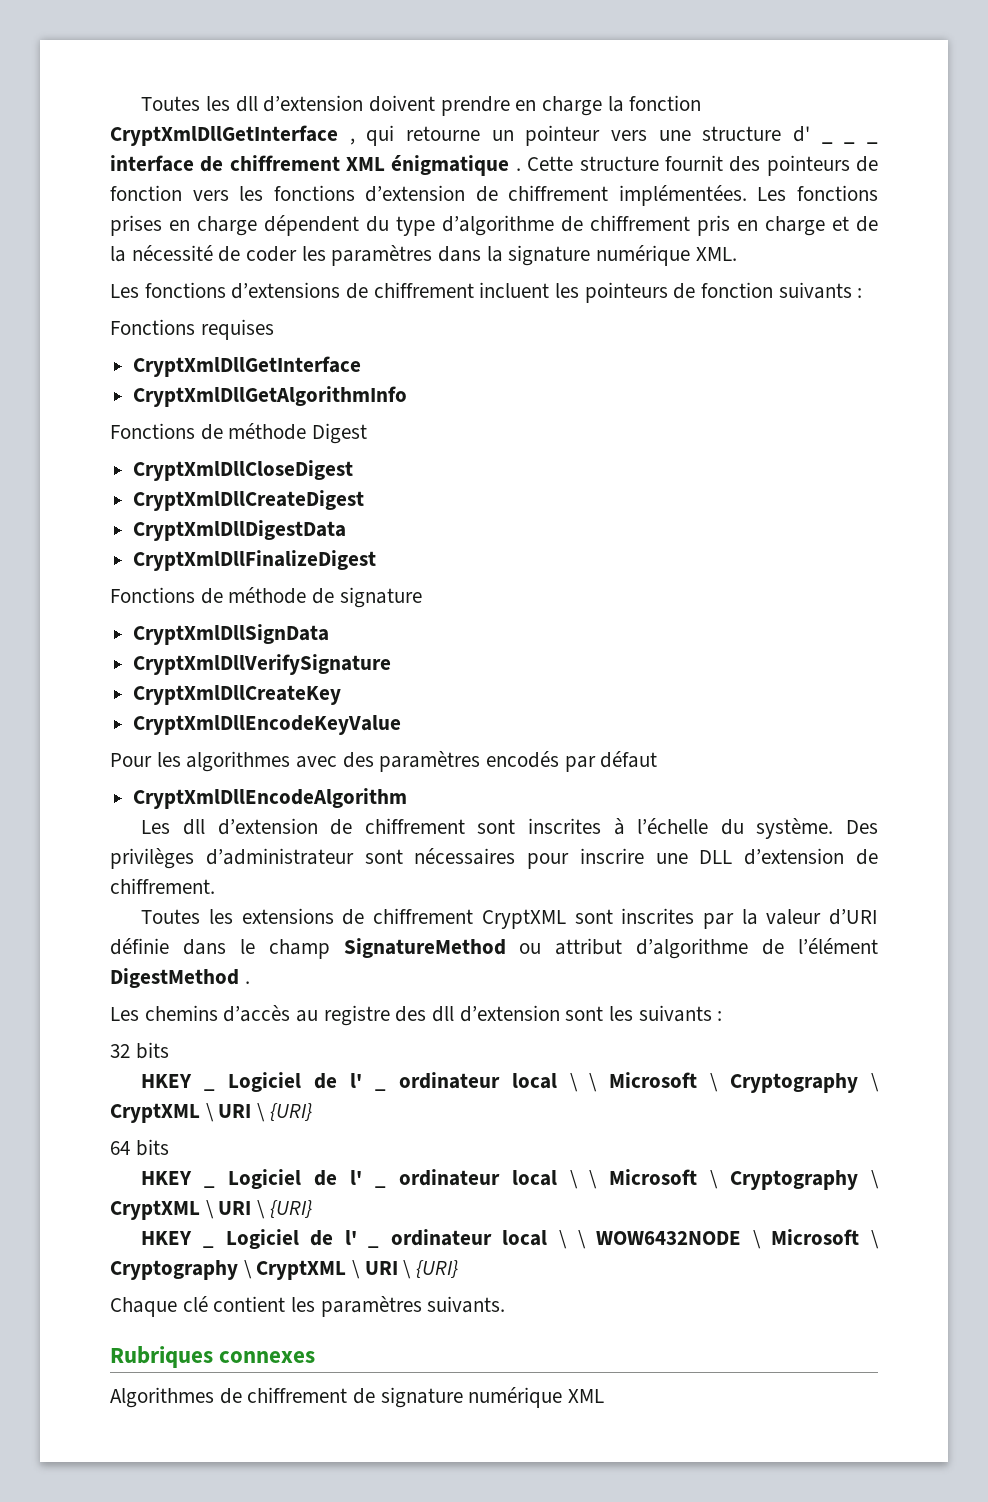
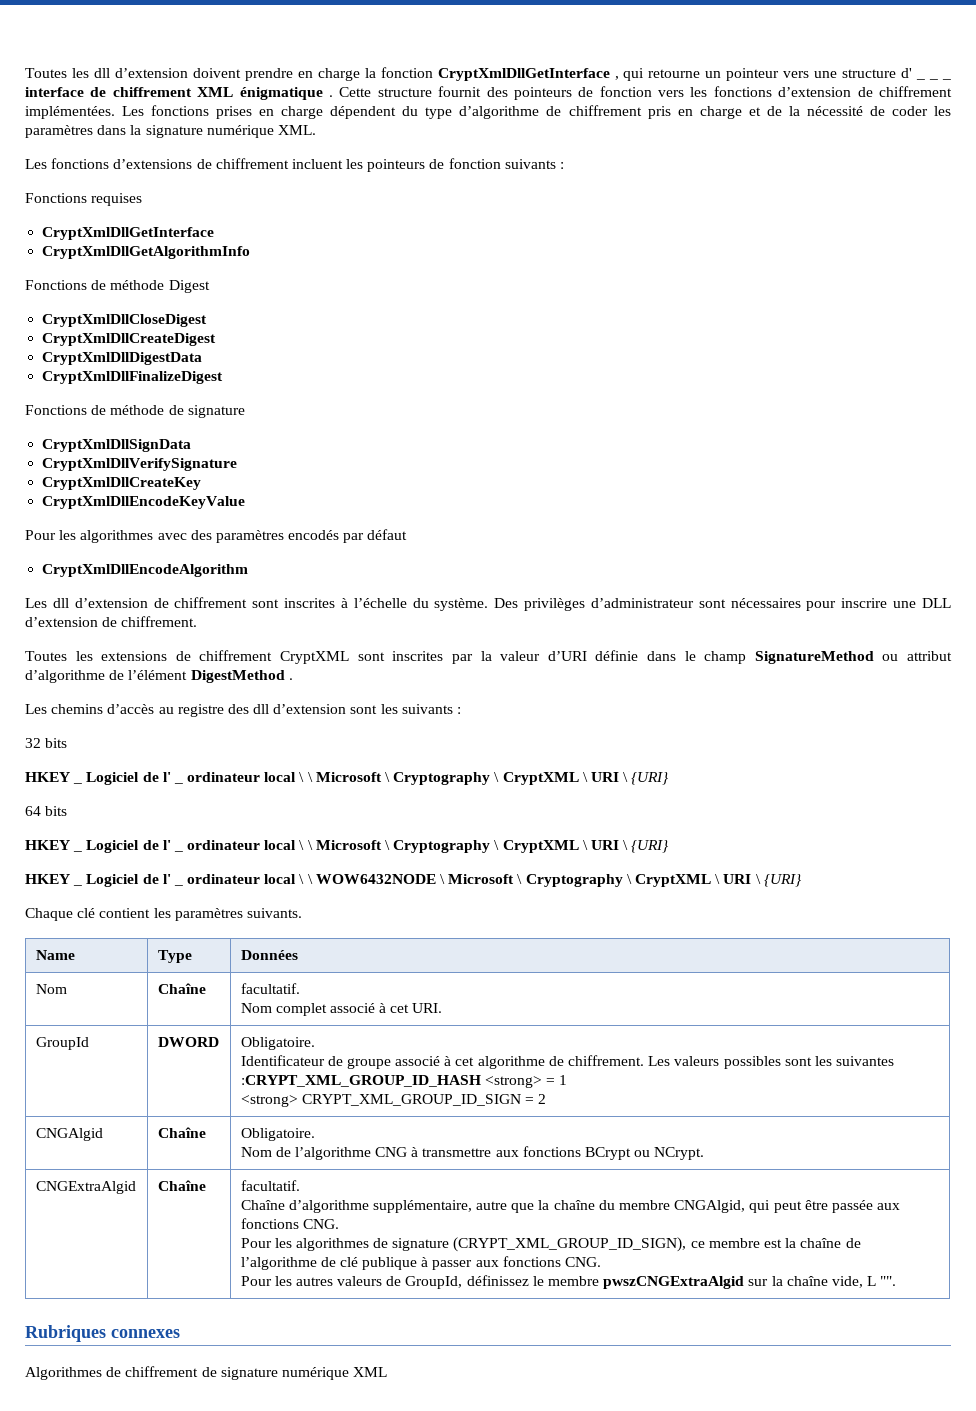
(506, 1304) none -> [35,950,75,960] [157,950,192,963] [240,950,298,960] [35,984,67,994] [157,983,206,994] [240,983,300,994] [240,1003,443,1016] [35,1037,89,1050] [157,1037,219,1047] [240,1037,315,1050] [240,1055,895,1069] [240,1075,568,1088] [240,1094,547,1107] [35,1128,103,1141] [157,1127,206,1138] [240,1128,315,1141] [240,1146,705,1160] [35,1181,136,1194] [157,1180,206,1191] [240,1180,300,1191] [240,1200,901,1213] [240,1218,339,1229] [240,1237,861,1252] [240,1256,602,1270] [240,1275,897,1289] // Name | Type | Données // Nom | Chaîne | facultatif. // Nom complet associé à cet URI. // GroupId | DWORD | Obligatoire. // Identificateur de groupe associé à cet algorithme de chiffrement. Les valeurs possibles sont les suivantes :CRYPT_XML_GROUP_ID_HASH <strong> = 1 // <strong> CRYPT_XML_GROUP_ID_SIGN = 2 // CNGAlgid | Chaîne | Obligatoire. // Nom de l’algorithme CNG à transmettre aux fonctions BCrypt ou NCrypt. // CNGExtraAlgid | Chaîne | facultatif. // Chaîne d’algorithme supplémentaire, autre que la chaîne du membre CNGAlgid, qui peut être passée aux fonctions CNG. // Pour les algorithmes de signature (CRYPT_XML_GROUP_ID_SIGN), ce membre est la chaîne de l’algorithme de clé publique à passer aux fonctions CNG. // Pour les autres valeurs de GroupId, définissez le membre pwszCNGExtraAlgid sur la chaîne vide, L "".

